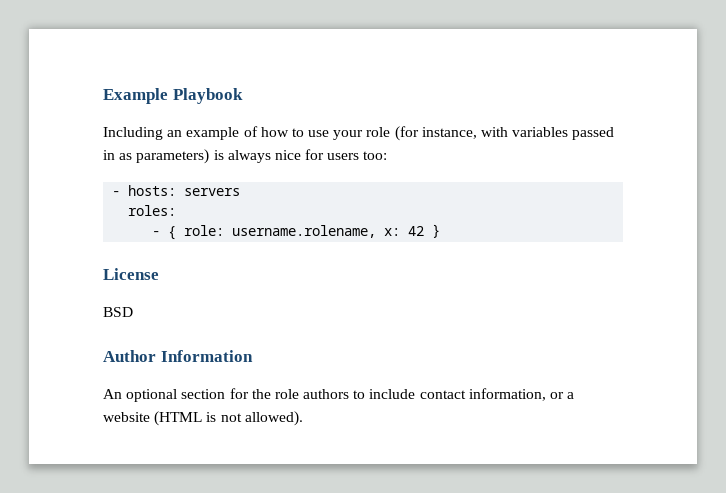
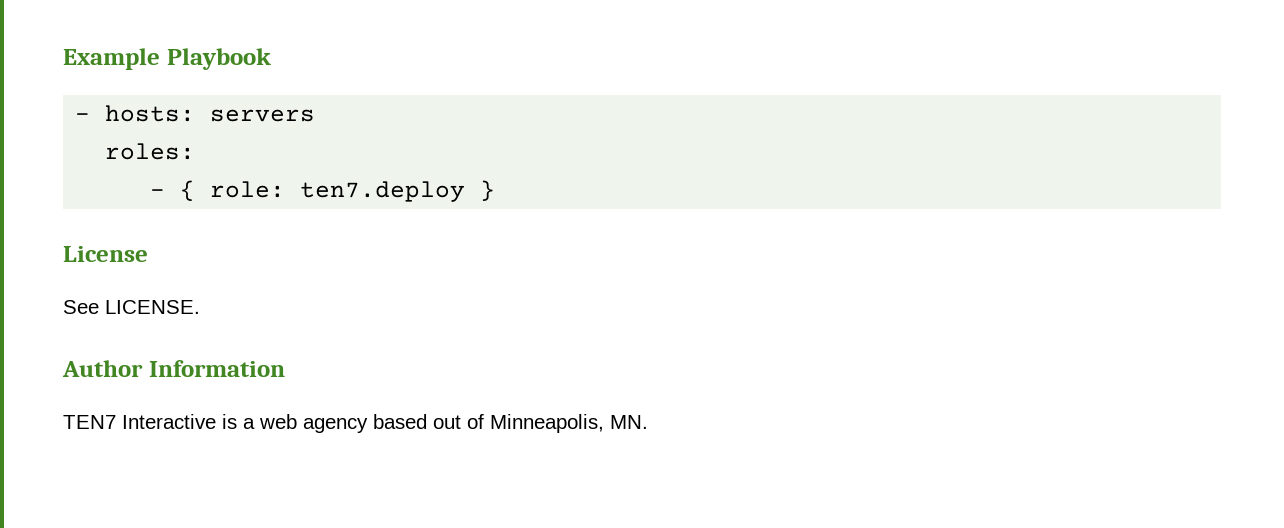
[103,126,615,141] [103,149,388,164] // Including an example of how to use your role (for instance, with variables passed in as parameters) is always nice for users too: -> (271, 59) none
[232,225,425,238] username.rolename, x: 42 -> [300,181,466,202] ten7.deploy
[103,307,133,317] BSD -> [63,300,200,314] See LICENSE.
[103,388,575,402] [103,411,303,426] An optional section for the role authors to include contact information, or a website (HTML is not allowed). -> [63,414,648,433] TEN7 Interactive is a web agency based out of Minneapolis, MN.

